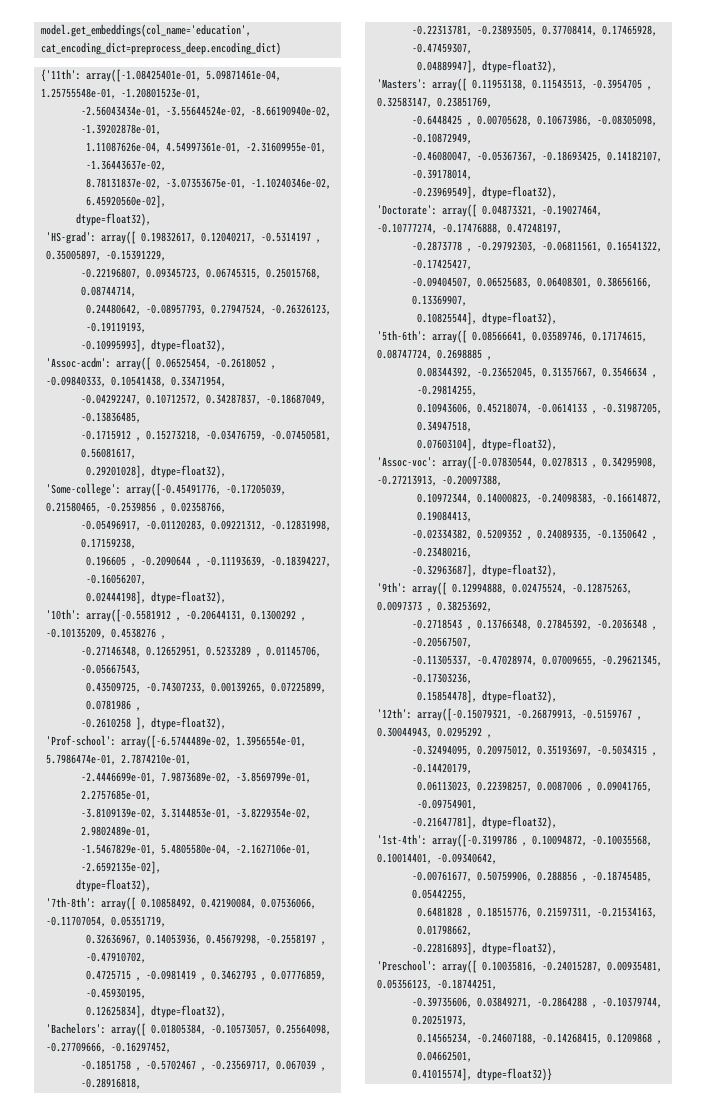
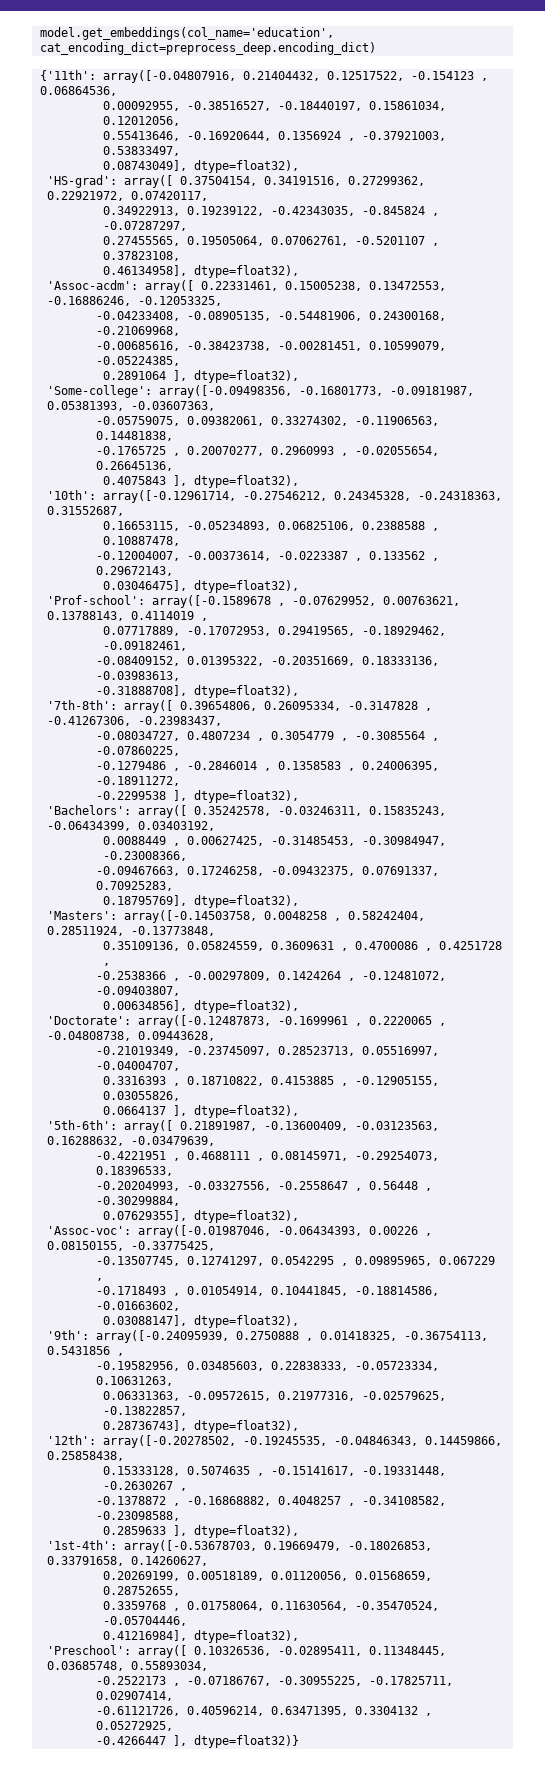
[85,69,281,82] [40,88,201,99] [80,106,331,117] [80,124,161,135] [85,142,326,153] [85,160,166,171] [85,178,331,189] [85,195,166,208] [75,213,151,226] [45,231,321,244] [45,250,166,261] [80,268,321,279] [80,286,136,297] [85,304,331,315] [85,322,146,333] [80,339,226,352] [45,357,276,370] [45,376,226,387] [80,394,326,405] [80,412,141,423] [80,430,331,441] [80,448,136,459] [85,465,226,478] [45,483,286,496] [45,502,226,513] [80,520,331,531] [80,538,136,549] [85,556,331,567] [85,574,146,585] [85,591,226,604] [45,609,306,622] [45,628,166,639] [80,646,321,657] [80,664,141,675] [85,682,326,693] [85,700,141,711] [80,717,226,730] [45,735,306,748] [45,754,191,765] [80,772,311,783] [80,790,151,801] [80,808,311,819] [80,826,151,837] [80,844,311,855] [80,861,161,874] [75,879,151,892] [45,897,316,910] [45,916,166,927] [85,934,326,945] [85,952,146,963] [85,970,326,981] [85,988,146,999] [85,1005,226,1018] [45,1023,331,1036] [45,1042,171,1053] [80,1060,326,1071] [80,1078,141,1089] [411,25,657,36] [411,43,472,54] [416,60,557,73] [376,78,652,91] [376,97,492,108] [411,115,657,126] [411,133,472,144] [411,151,662,162] [411,169,472,180] [411,186,557,199] [376,204,602,217] [376,223,562,234] [411,241,662,252] [411,259,472,270] [411,277,652,288] [411,295,467,306] [416,312,557,325] [376,330,647,343] [376,349,492,360] [416,367,657,378] [416,385,477,396] [416,403,662,414] [416,421,472,432] [416,438,557,451] [376,456,657,469] [376,475,502,486] [416,493,662,504] [416,511,472,522] [411,529,657,540] [411,547,472,558] [411,564,557,577] [376,582,632,595] [376,601,492,612] [411,619,657,630] [411,637,472,648] [411,655,662,666] [411,673,472,684] [416,690,557,703] [376,708,642,721] [376,727,492,738] [411,745,657,756] [411,763,472,774] [416,781,652,792] [416,799,477,810] [411,816,557,829] [376,834,652,847] [376,853,497,864] [411,871,652,882] [411,889,467,900] [416,907,657,918] [416,925,472,936] [411,942,557,955] [376,960,662,973] [376,979,497,990] [411,997,662,1008] [411,1015,467,1026] [416,1033,662,1044] [416,1051,472,1062] [411,1068,472,1081] array([-1.08425401e-01, 5.09871461e-04, 1.25755548e-01, -1.20801523e-01, // -2.56043434e-01, -3.55644524e-02, -8.66190940e-02, -1.39202878e-01, // 1.11087626e-04, 4.54997361e-01, -2.31609955e-01, -1.36443637e-02, // 8.78131837e-02, -3.07353675e-01, -1.10240346e-02, 6.45920560e-02], // dtype=float32), // 'HS-grad': array([ 0.19832617, 0.12040217, -0.5314197 , 0.35005897, -0.15391229, // -0.22196807, 0.09345723, 0.06745315, 0.25015768, 0.08744714, // 0.24480642, -0.08957793, 0.27947524, -0.26326123, -0.19119193, // -0.10995993], dtype=float32), // 'Assoc-acdm': array([ 0.06525454, -0.2618052 , -0.09840333, 0.10541438, 0.33471954, // -0.04292247, 0.10712572, 0.34287837, -0.18687049, -0.13836485, // -0.1715912 , 0.15273218, -0.03476759, -0.07450581, 0.56081617, // 0.29201028], dtype=float32), // 'Some-college': array([-0.45491776, -0.17205039, 0.21580465, -0.2539856 , 0.02358766, // -0.05496917, -0.01120283, 0.09221312, -0.12831998, 0.17159238, // 0.196605 , -0.2090644 , -0.11193639, -0.18394227, -0.16056207, // 0.02444198], dtype=float32), // '10th': array([-0.5581912 , -0.20644131, 0.1300292 , -0.10135209, 0.4538276 , // -0.27146348, 0.12652951, 0.5233289 , 0.01145706, -0.05667543, // 0.43509725, -0.74307233, 0.00139265, 0.07225899, 0.0781986 , // -0.2610258 ], dtype=float32), // 'Prof-school': array([-6.5744489e-02, 1.3956554e-01, 5.7986474e-01, 2.7874210e-01, // -2.4446699e-01, 7.9873689e-02, -3.8569799e-01, 2.2757685e-01, // -3.8109139e-02, 3.3144853e-01, -3.8229354e-02, 2.9802489e-01, // -1.5467829e-01, 5.4805580e-04, -2.1627106e-01, -2.6592135e-02], // dtype=float32), // '7th-8th': array([ 0.10858492, 0.42190084, 0.07536066, -0.11707054, 0.05351719, // 0.32636967, 0.14053936, 0.45679298, -0.2558197 , -0.47910702, // 0.4725715 , -0.0981419 , 0.3462793 , 0.07776859, -0.45930195, // 0.12625834], dtype=float32), // 'Bachelors': array([ 0.01805384, -0.10573057, 0.25564098, -0.27709666, -0.16297452, // -0.1851758 , -0.5702467 , -0.23569717, 0.067039 , -0.28916818, // -0.22313781, -0.23893505, 0.37708414, 0.17465928, -0.47459307, // 0.04889947], dtype=float32), // 'Masters': array([ 0.11953138, 0.11543513, -0.3954705 , 0.32583147, 0.23851769, // -0.6448425 , 0.00705628, 0.10673986, -0.08305098, -0.10872949, // -0.46080047, -0.05367367, -0.18693425, 0.14182107, -0.39178014, // -0.23969549], dtype=float32), // 'Doctorate': array([ 0.04873321, -0.19027464, -0.10777274, -0.17476888, 0.47248197, // -0.2873778 , -0.29792303, -0.06811561, 0.16541322, -0.17425427, // -0.09404507, 0.06525683, 0.06408301, 0.38656166, 0.13369907, // 0.10825544], dtype=float32), // '5th-6th': array([ 0.08566641, 0.03589746, 0.17174615, 0.08747724, 0.2698885 , // 0.08344392, -0.23652045, 0.31357667, 0.3546634 , -0.29814255, // 0.10943606, 0.45218074, -0.0614133 , -0.31987205, 0.34947518, // 0.07603104], dtype=float32), // 'Assoc-voc': array([-0.07830544, 0.0278313 , 0.34295908, -0.27213913, -0.20097388, // 0.10972344, 0.14000823, -0.24098383, -0.16614872, 0.19084413, // -0.02334382, 0.5209352 , 0.24089335, -0.1350642 , -0.23480216, // -0.32963687], dtype=float32), // '9th': array([ 0.12994888, 0.02475524, -0.12875263, 0.0097373 , 0.38253692, // -0.2718543 , 0.13766348, 0.27845392, -0.2036348 , -0.20567507, // -0.11305337, -0.47028974, 0.07009655, -0.29621345, -0.17303236, // 0.15854478], dtype=float32), // '12th': array([-0.15079321, -0.26879913, -0.5159767 , 0.30044943, 0.0295292 , // -0.32494095, 0.20975012, 0.35193697, -0.5034315 , -0.14420179, // 0.06113023, 0.22398257, 0.0087006 , 0.09041765, -0.09754901, // -0.21647781], dtype=float32), // '1st-4th': array([-0.3199786 , 0.10094872, -0.10035568, 0.10014401, -0.09340642, // -0.00761677, 0.50759906, 0.288856 , -0.18745485, 0.05442255, // 0.6481828 , 0.18515776, 0.21597311, -0.21534163, 0.01798662, // -0.22816893], dtype=float32), // 'Preschool': array([ 0.10035816, -0.24015287, 0.00935481, 0.05356123, -0.18744251, // -0.39735606, 0.03849271, -0.2864288 , -0.10379744, 0.20251973, // 0.14565234, -0.24607188, -0.14268415, 0.1209868 , 0.04662501, // 0.41015574], -> [103,70,489,83] [40,86,118,96] [103,101,447,111] [103,116,181,126] [103,131,447,141] [103,146,181,156] [103,160,300,173] [47,175,426,188] [47,191,209,201] [103,206,440,216] [103,221,188,231] [103,236,440,246] [103,251,181,261] [103,265,300,278] [47,280,447,293] [47,296,223,306] [96,311,447,321] [96,326,181,336] [96,341,447,351] [96,356,181,366] [103,370,300,383] [47,385,475,398] [47,401,216,411] [96,416,440,426] [96,431,174,441] [96,446,440,456] [96,461,174,471] [103,475,300,488] [47,490,503,503] [47,506,125,516] [103,521,440,531] [103,536,181,546] [96,551,440,561] [96,566,174,576] [103,580,300,593] [47,595,461,608] [47,611,209,621] [103,626,447,636] [103,641,188,651] [96,656,440,666] [96,671,181,681] [96,685,300,698] [47,700,433,713] [47,716,223,726] [96,731,440,741] [96,746,181,756] [96,761,440,771] [96,776,181,786] [96,790,300,803] [47,805,447,818] [47,821,216,831] [103,836,447,846] [103,851,188,861] [96,866,440,876] [96,881,174,891] [103,895,300,908] [47,910,426,923] [47,926,216,936] [103,941,503,951] [103,963,111,966] [96,971,447,981] [96,986,181,996] [103,1000,300,1013] [47,1015,447,1028] [47,1031,216,1041] [96,1046,440,1056] [96,1061,181,1071] [103,1076,440,1086] [103,1091,181,1101] [103,1105,300,1118] [47,1120,440,1133] [47,1136,216,1146] [96,1151,440,1161] [96,1166,174,1176] [96,1181,433,1191] [96,1196,181,1206] [103,1210,300,1223] [47,1225,433,1238] [47,1241,216,1251] [96,1256,496,1266] [96,1278,104,1281] [96,1286,440,1296] [96,1301,181,1311] [103,1315,300,1328] [47,1330,489,1343] [47,1346,125,1356] [96,1361,440,1371] [96,1376,174,1386] [103,1391,447,1401] [103,1406,188,1416] [103,1420,300,1433] [47,1435,503,1448] [47,1451,125,1461] [103,1466,447,1476] [103,1481,188,1491] [96,1496,447,1506] [96,1511,181,1521] [103,1525,300,1538] [47,1540,433,1553] [47,1556,209,1566] [103,1571,433,1581] [103,1586,181,1596] [103,1601,440,1611] [103,1616,188,1626] [103,1630,300,1643] [47,1645,447,1658] [47,1661,209,1671] [96,1676,454,1686] [96,1691,174,1701] [96,1706,433,1716] [96,1721,174,1731] [96,1735,188,1746] array([-0.04807916, 0.21404432, 0.12517522, -0.154123 , 0.06864536, // 0.00092955, -0.38516527, -0.18440197, 0.15861034, 0.12012056, // 0.55413646, -0.16920644, 0.1356924 , -0.37921003, 0.53833497, // 0.08743049], dtype=float32), // 'HS-grad': array([ 0.37504154, 0.34191516, 0.27299362, 0.22921972, 0.07420117, // 0.34922913, 0.19239122, -0.42343035, -0.845824 , -0.07287297, // 0.27455565, 0.19505064, 0.07062761, -0.5201107 , 0.37823108, // 0.46134958], dtype=float32), // 'Assoc-acdm': array([ 0.22331461, 0.15005238, 0.13472553, -0.16886246, -0.12053325, // -0.04233408, -0.08905135, -0.54481906, 0.24300168, -0.21069968, // -0.00685616, -0.38423738, -0.00281451, 0.10599079, -0.05224385, // 0.2891064 ], dtype=float32), // 'Some-college': array([-0.09498356, -0.16801773, -0.09181987, 0.05381393, -0.03607363, // -0.05759075, 0.09382061, 0.33274302, -0.11906563, 0.14481838, // -0.1765725 , 0.20070277, 0.2960993 , -0.02055654, 0.26645136, // 0.4075843 ], dtype=float32), // '10th': array([-0.12961714, -0.27546212, 0.24345328, -0.24318363, 0.31552687, // 0.16653115, -0.05234893, 0.06825106, 0.2388588 , 0.10887478, // -0.12004007, -0.00373614, -0.0223387 , 0.133562 , 0.29672143, // 0.03046475], dtype=float32), // 'Prof-school': array([-0.1589678 , -0.07629952, 0.00763621, 0.13788143, 0.4114019 , // 0.07717889, -0.17072953, 0.29419565, -0.18929462, -0.09182461, // -0.08409152, 0.01395322, -0.20351669, 0.18333136, -0.03983613, // -0.31888708], dtype=float32), // '7th-8th': array([ 0.39654806, 0.26095334, -0.3147828 , -0.41267306, -0.23983437, // -0.08034727, 0.4807234 , 0.3054779 , -0.3085564 , -0.07860225, // -0.1279486 , -0.2846014 , 0.1358583 , 0.24006395, -0.18911272, // -0.2299538 ], dtype=float32), // 'Bachelors': array([ 0.35242578, -0.03246311, 0.15835243, -0.06434399, 0.03403192, // 0.0088449 , 0.00627425, -0.31485453, -0.30984947, -0.23008366, // -0.09467663, 0.17246258, -0.09432375, 0.07691337, 0.70925283, // 0.18795769], dtype=float32), // 'Masters': array([-0.14503758, 0.0048258 , 0.58242404, 0.28511924, -0.13773848, // 0.35109136, 0.05824559, 0.3609631 , 0.4700086 , 0.4251728 , // -0.2538366 , -0.00297809, 0.1424264 , -0.12481072, -0.09403807, // 0.00634856], dtype=float32), // 'Doctorate': array([-0.12487873, -0.1699961 , 0.2220065 , -0.04808738, 0.09443628, // -0.21019349, -0.23745097, 0.28523713, 0.05516997, -0.04004707, // 0.3316393 , 0.18710822, 0.4153885 , -0.12905155, 0.03055826, // 0.0664137 ], dtype=float32), // '5th-6th': array([ 0.21891987, -0.13600409, -0.03123563, 0.16288632, -0.03479639, // -0.4221951 , 0.4688111 , 0.08145971, -0.29254073, 0.18396533, // -0.20204993, -0.03327556, -0.2558647 , 0.56448 , -0.30299884, // 0.07629355], dtype=float32), // 'Assoc-voc': array([-0.01987046, -0.06434393, 0.00226 , 0.08150155, -0.33775425, // -0.13507745, 0.12741297, 0.0542295 , 0.09895965, 0.067229 , // -0.1718493 , 0.01054914, 0.10441845, -0.18814586, -0.01663602, // 0.03088147], dtype=float32), // '9th': array([-0.24095939, 0.2750888 , 0.01418325, -0.36754113, 0.5431856 , // -0.19582956, 0.03485603, 0.22838333, -0.05723334, 0.10631263, // 0.06331363, -0.09572615, 0.21977316, -0.02579625, -0.13822857, // 0.28736743], dtype=float32), // '12th': array([-0.20278502, -0.19245535, -0.04846343, 0.14459866, 0.25858438, // 0.15333128, 0.5074635 , -0.15141617, -0.19331448, -0.2630267 , // -0.1378872 , -0.16868882, 0.4048257 , -0.34108582, -0.23098588, // 0.2859633 ], dtype=float32), // '1st-4th': array([-0.53678703, 0.19669479, -0.18026853, 0.33791658, 0.14260627, // 0.20269199, 0.00518189, 0.01120056, 0.01568659, 0.28752655, // 0.3359768 , 0.01758064, 0.11630564, -0.35470524, -0.05704446, // 0.41216984], dtype=float32), // 'Preschool': array([ 0.10326536, -0.02895411, 0.11348445, 0.03685748, 0.55893034, // -0.2522173 , -0.07186767, -0.30955225, -0.17825711, 0.02907414, // -0.61121726, 0.40596214, 0.63471395, 0.3304132 , 0.05272925, // -0.4266447 ],

